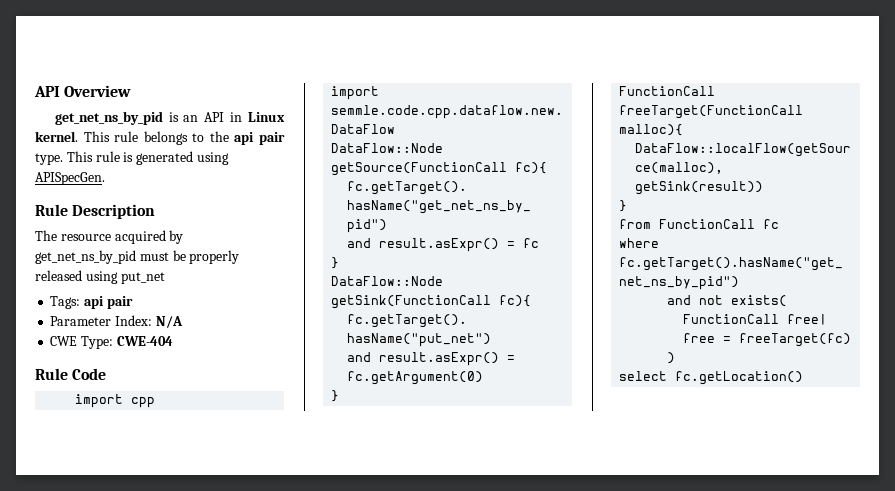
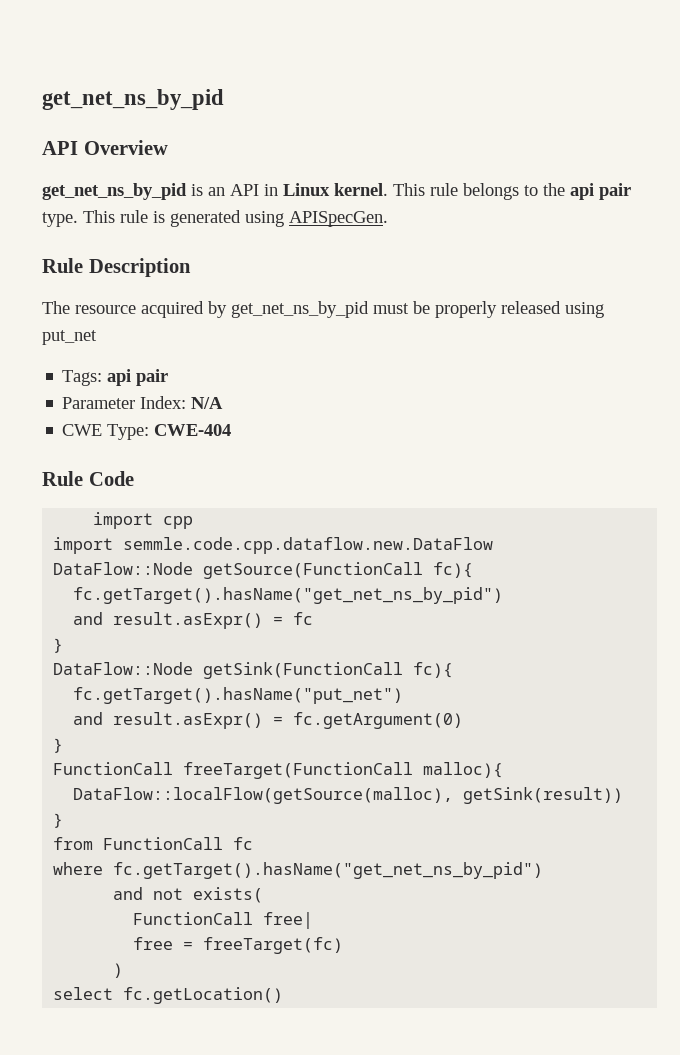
(34, 91) none -> [42,89,224,110] get_net_ns_by_pid //

